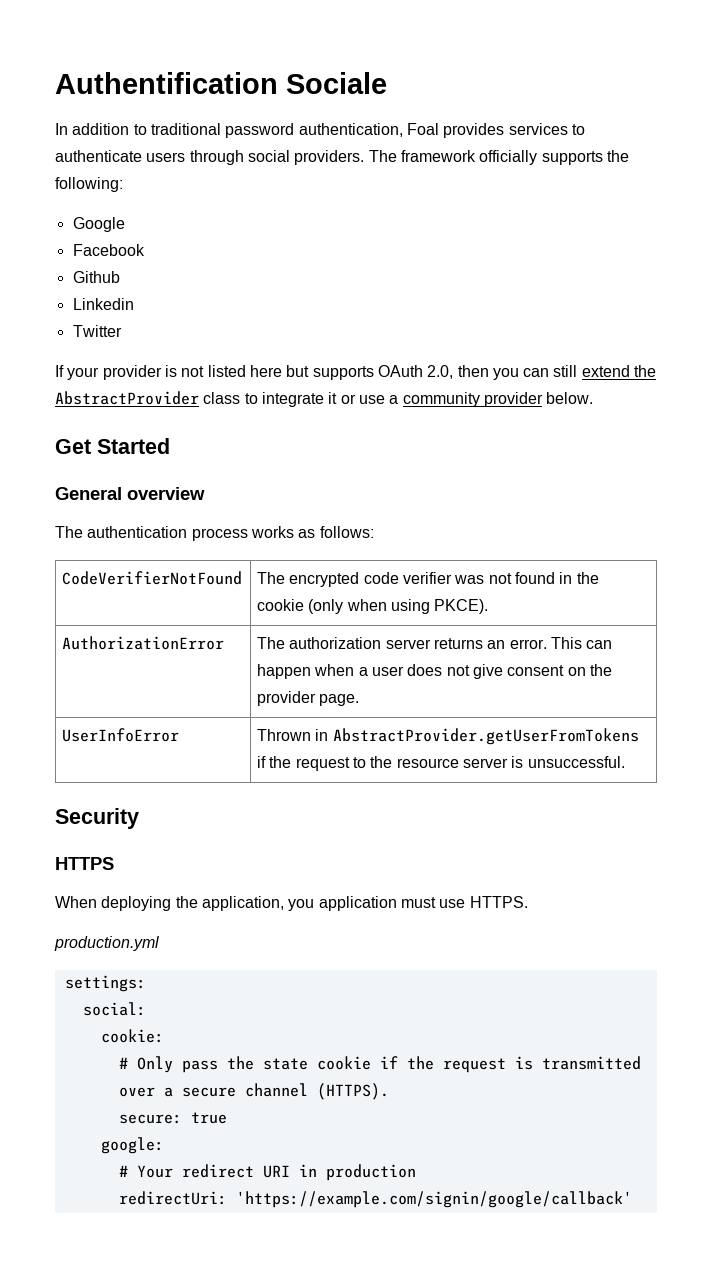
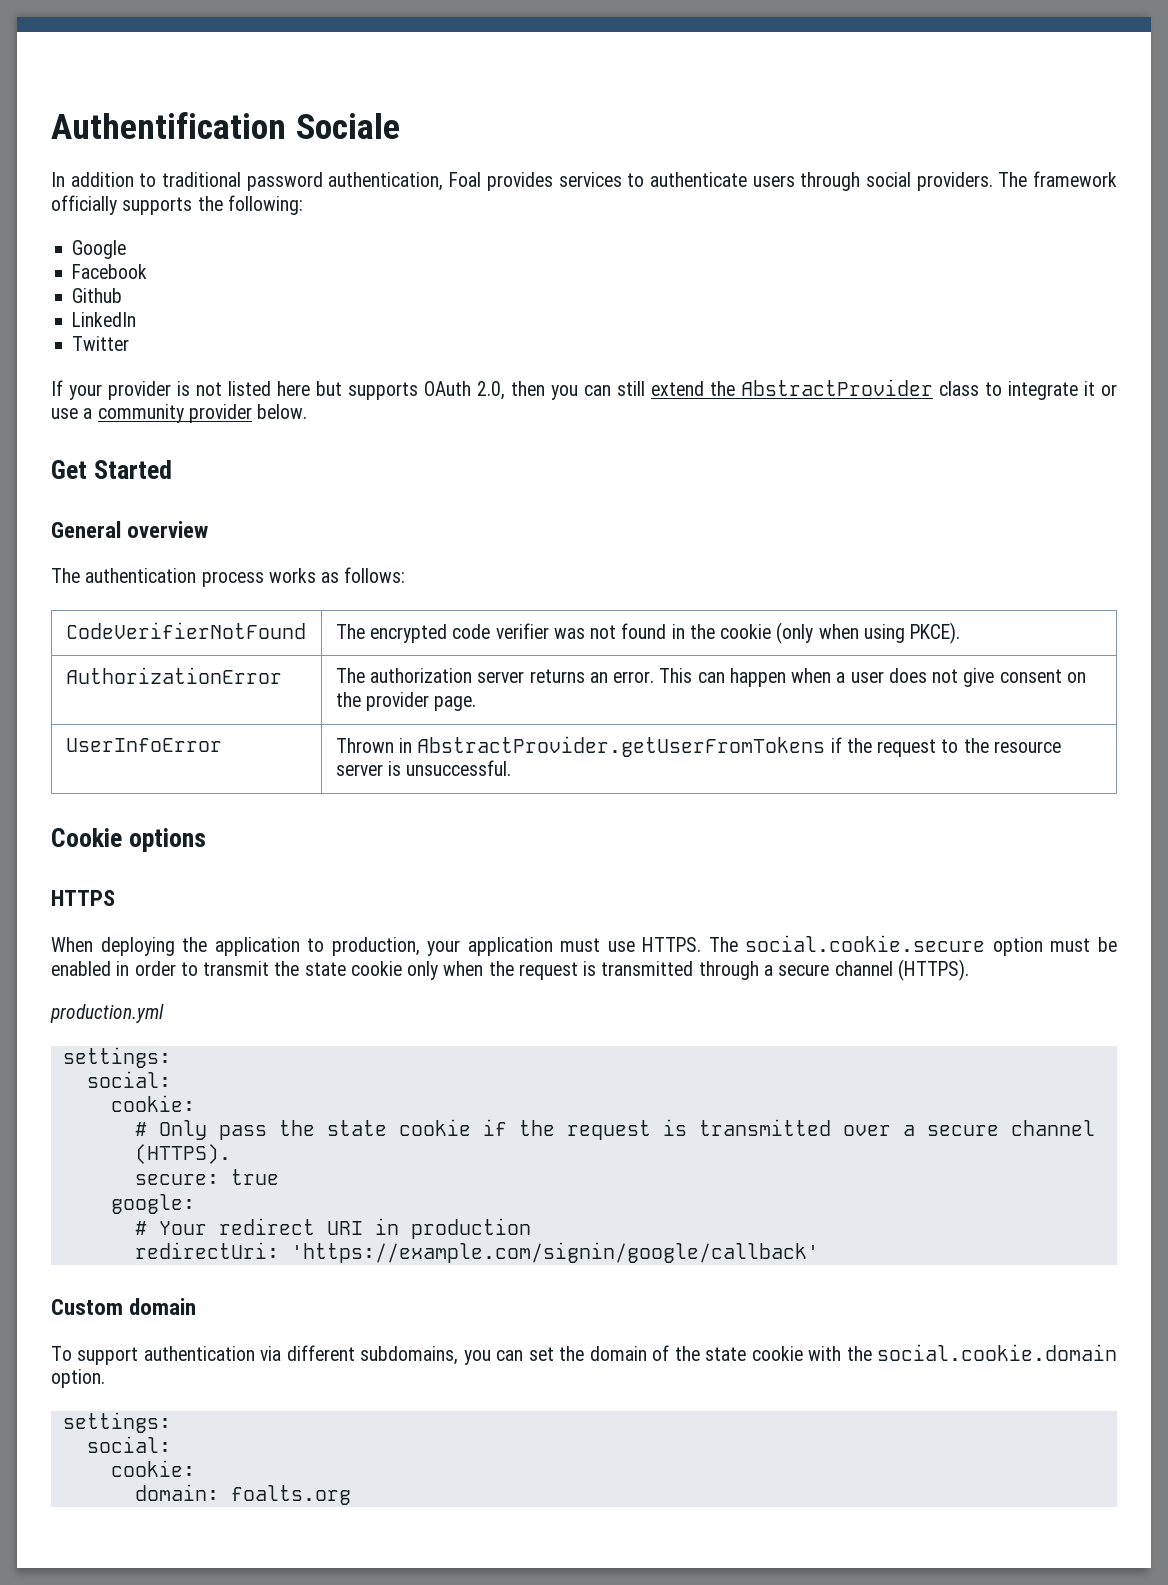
[72,298,134,310] Linkedin -> [72,312,137,327] LinkedIn
[55,808,139,829] Security -> [51,828,207,852] Cookie options
[201,896,315,911] application, you -> [214,937,461,956] application to production, your
(528, 902) none -> [708,935,1117,956] [51,959,969,981] The social.cookie.secure option must be enabled in order to transmit the state cookie only when the request is transmitted through a secure channel (HTTPS).
(632, 1199) none -> [51,1298,197,1315] [51,1344,1117,1365] [51,1369,105,1388] [62,1412,171,1433] [86,1436,171,1453] [110,1460,195,1477] [134,1484,351,1505] // Custom domain // To support authentication via different subdomains, you can set the domain of the state cookie with the social.cookie.domain option. // settings: // social: // cookie: // domain: foalts.org

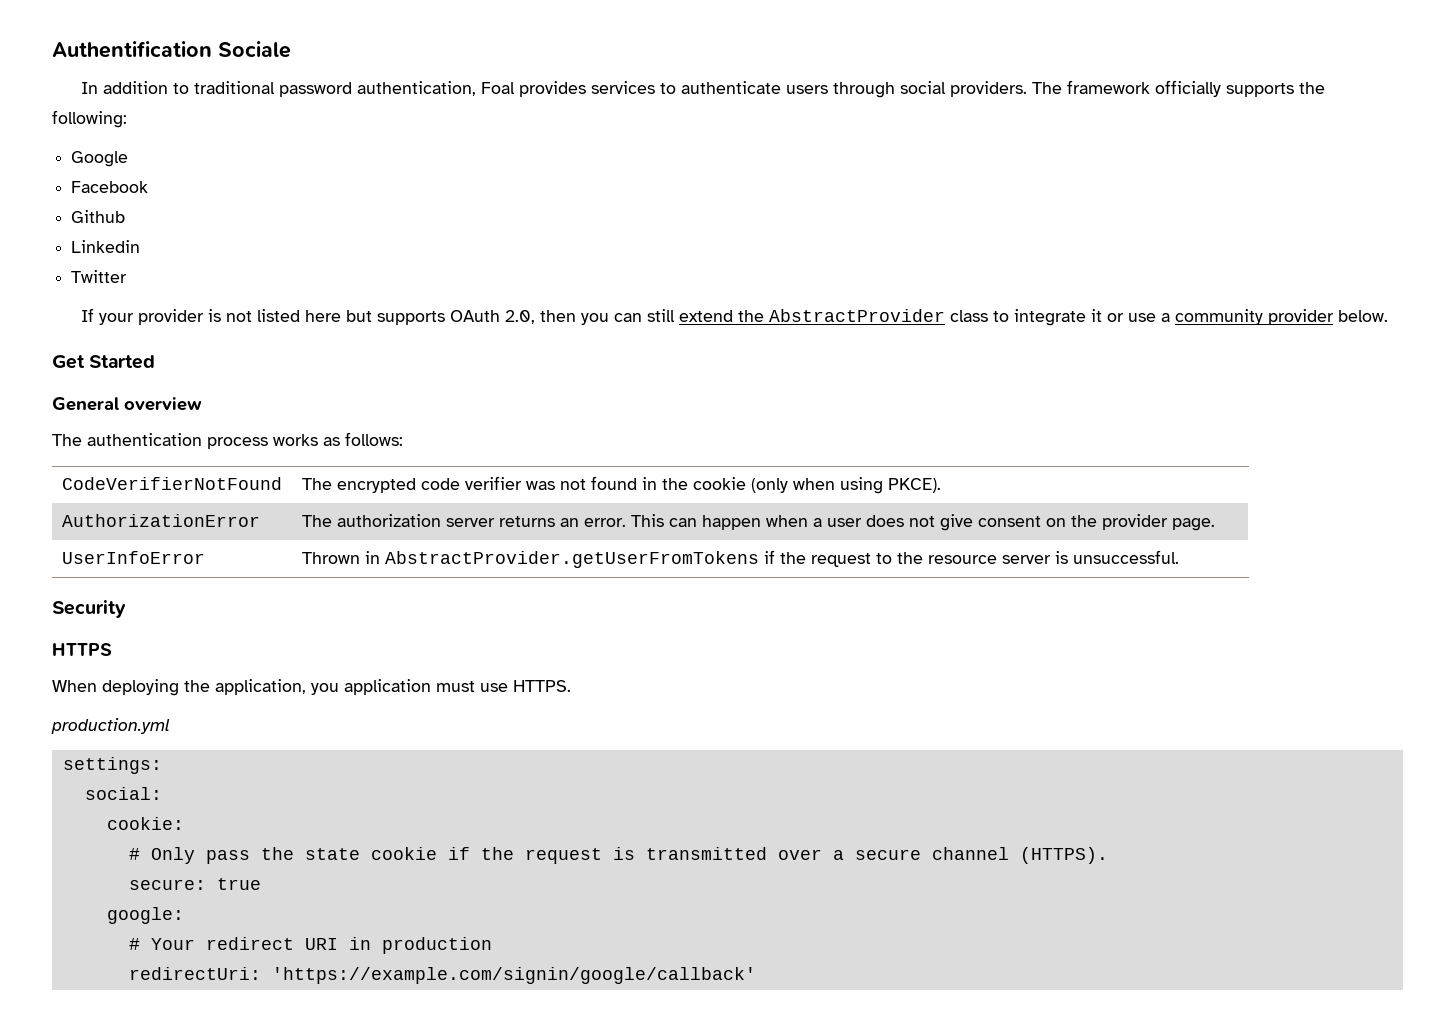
[72,312,137,327] LinkedIn -> [71,240,141,253] Linkedin
[51,828,207,852] Cookie options -> [52,600,126,618] Security
[214,937,461,956] application to production, your -> [215,679,339,695] application, you
[708,935,1117,956] [51,959,969,981] The social.cookie.secure option must be enabled in order to transmit the state cookie only when the request is transmitted through a secure channel (HTTPS). -> (571, 686) none
[51,1298,197,1315] [51,1344,1117,1365] [51,1369,105,1388] [62,1412,171,1433] [86,1436,171,1453] [110,1460,195,1477] [134,1484,351,1505] // Custom domain // To support authentication via different subdomains, you can set the domain of the state cookie with the social.cookie.domain option. // settings: // social: // cookie: // domain: foalts.org -> (756, 975) none

